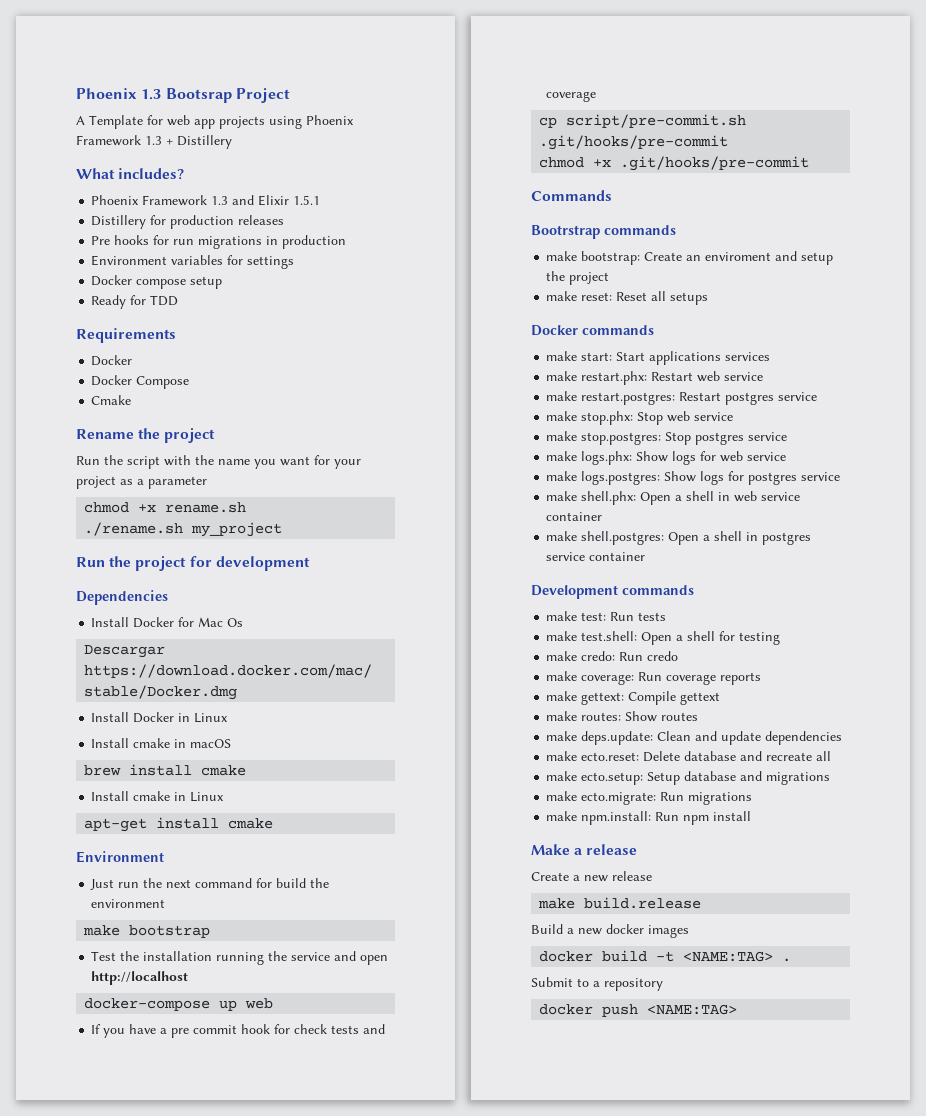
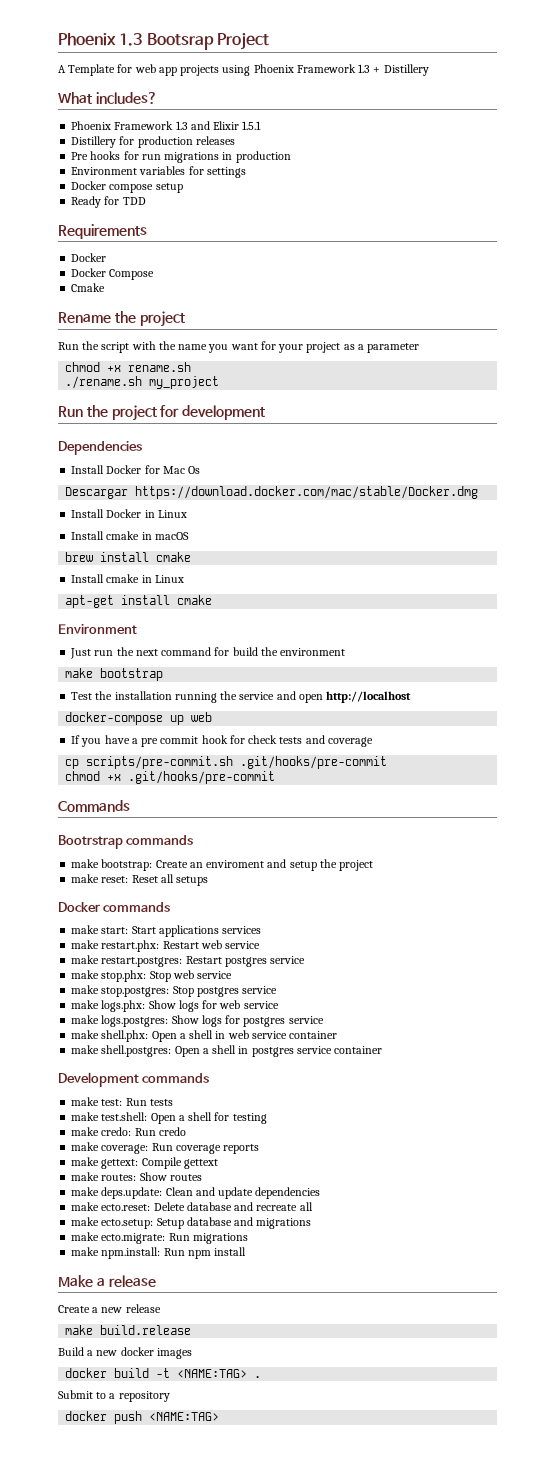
[566,114,747,128] script/pre-commit.sh -> [86,756,234,769] scripts/pre-commit.sh

